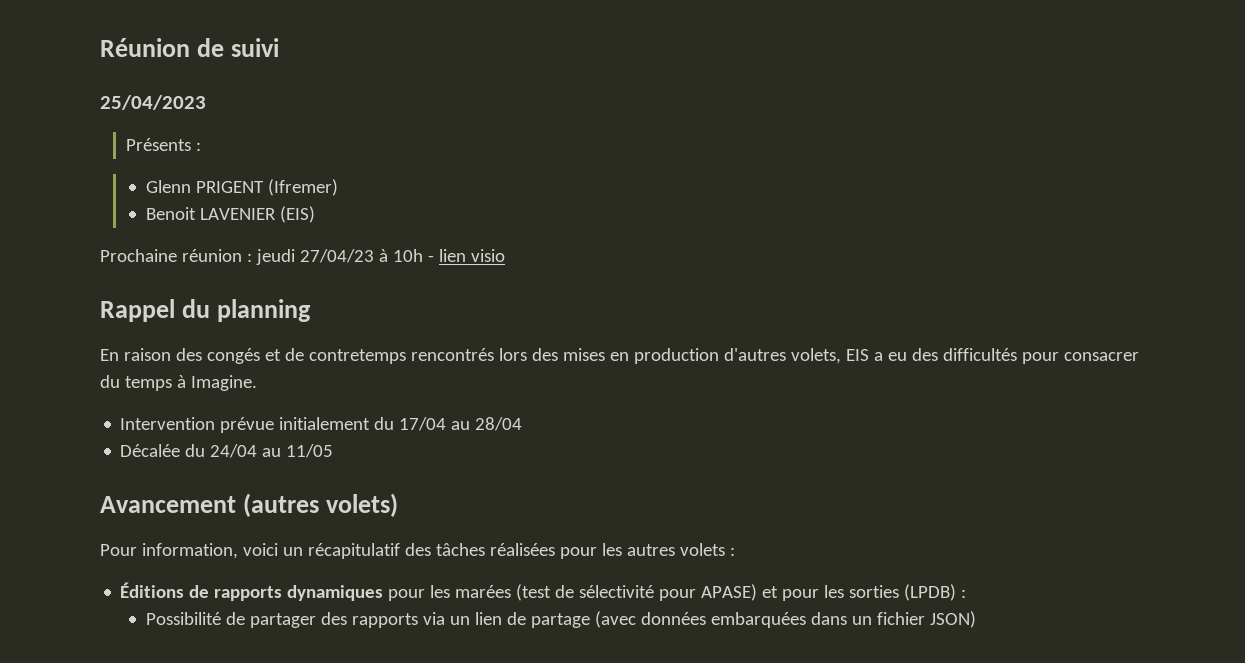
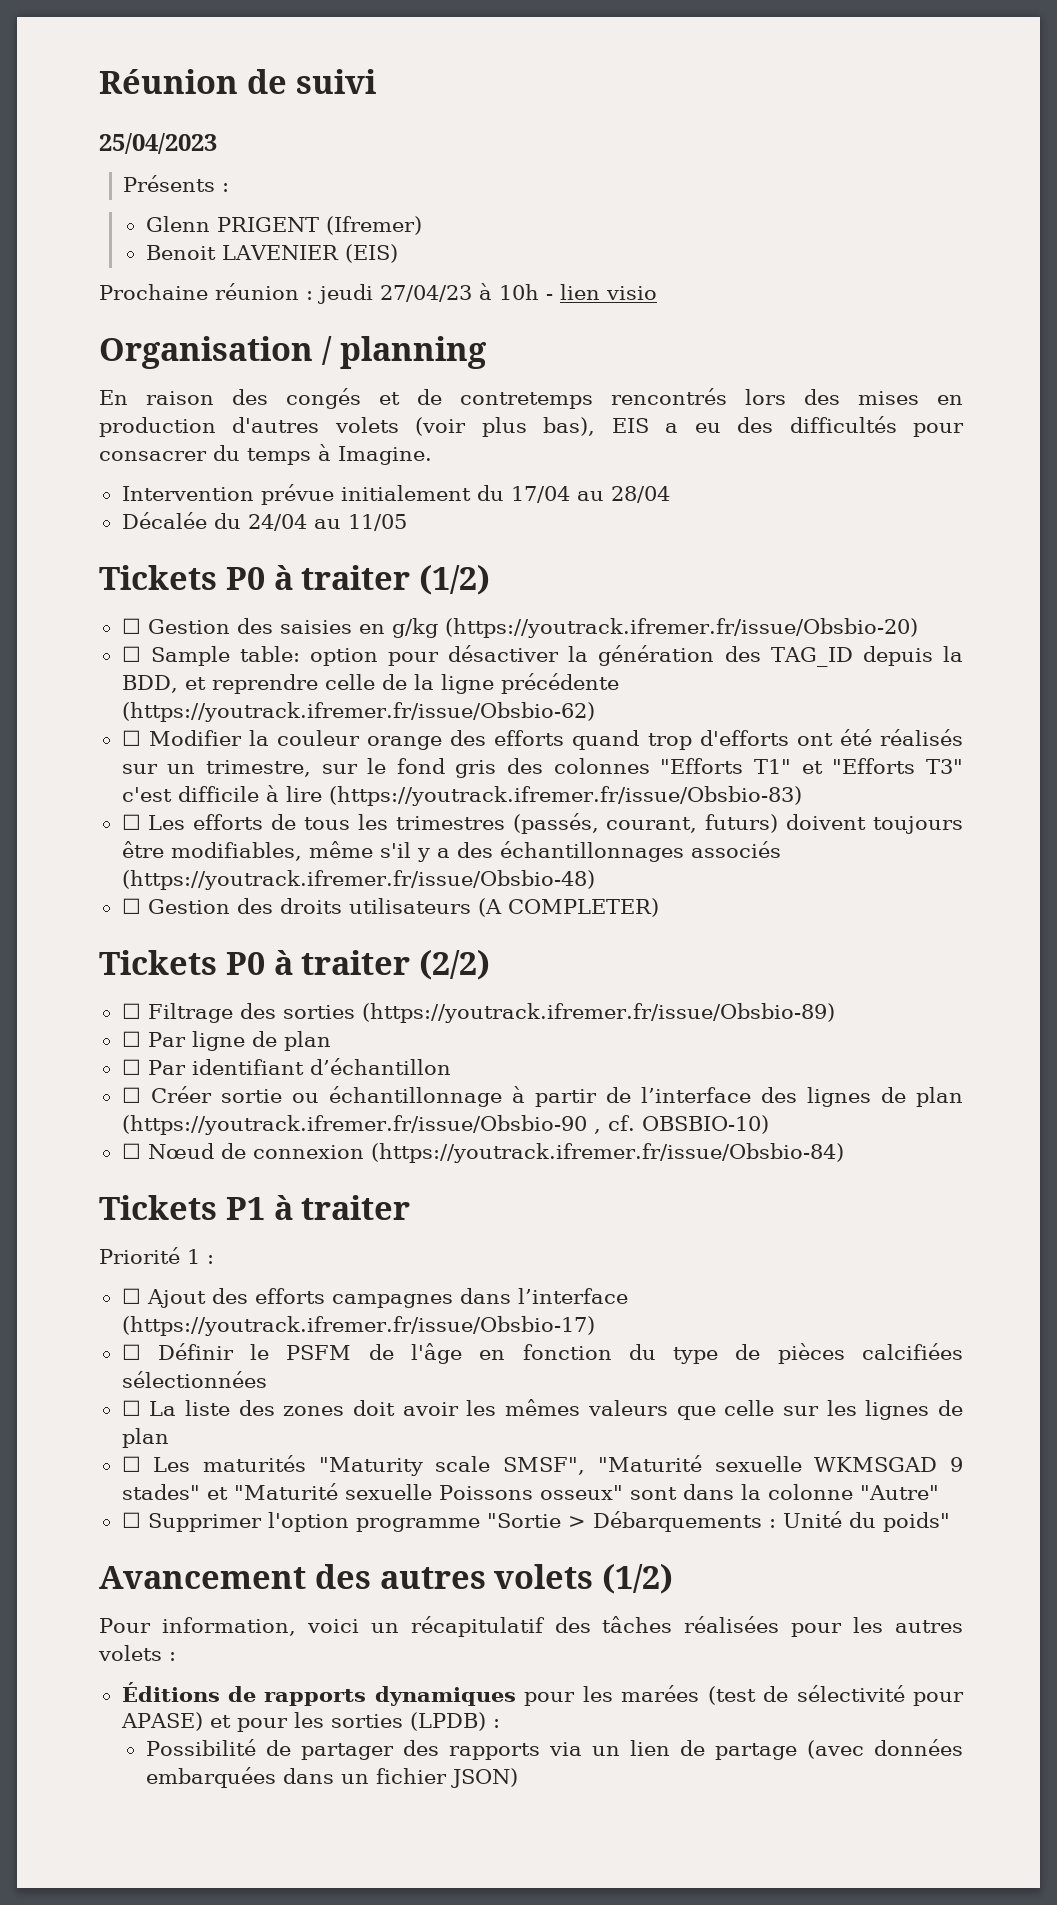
[100,299,211,322] Rappel du -> [99,336,332,369] Organisation /
[790,348,841,364] volets, -> [334,417,596,437] volets (voir plus bas),
[100,493,399,517] Avancement (autres volets) -> [99,564,491,595] [121,618,918,638] [121,645,963,667] [121,673,619,694] [121,702,595,722] [121,729,964,750] [121,758,963,778] [121,785,802,806] [121,813,964,834] [121,841,781,862] [121,870,595,890] [121,898,659,917] [99,949,491,980] [121,1003,835,1023] [121,1031,331,1051] [121,1058,451,1075] [121,1086,964,1107] [121,1115,769,1135] [121,1143,844,1163] [99,1195,411,1220] [99,1247,214,1264] [121,1288,628,1308] [121,1316,595,1336] [121,1343,964,1364] [121,1371,267,1388] [121,1399,964,1420] [121,1428,169,1448] [121,1455,964,1476] [121,1483,939,1500] [121,1511,950,1532] [99,1563,674,1594] Tickets P0 à traiter (1/2) // ☐ Gestion des saisies en g/kg (https://youtrack.ifremer.fr/issue/Obsbio-20) // ☐ Sample table: option pour désactiver la génération des TAG_ID depuis la BDD, et reprendre celle de la ligne précédente (https://youtrack.ifremer.fr/issue/Obsbio-62) // ☐ Modifier la couleur orange des efforts quand trop d'efforts ont été réalisés sur un trimestre, sur le fond gris des colonnes "Efforts T1" et "Efforts T3" c'est difficile à lire (https://youtrack.ifremer.fr/issue/Obsbio-83) // ☐ Les efforts de tous les trimestres (passés, courant, futurs) doivent toujours être modifiables, même s'il y a des échantillonnages associés (https://youtrack.ifremer.fr/issue/Obsbio-48) // ☐ Gestion des droits utilisateurs (A COMPLETER) // Tickets P0 à traiter (2/2) // ☐ Filtrage des sorties (https://youtrack.ifremer.fr/issue/Obsbio-89) // ☐ Par ligne de plan // ☐ Par identifiant d’échantillon // ☐ Créer sortie ou échantillonnage à partir de l’interface des lignes de plan (https://youtrack.ifremer.fr/issue/Obsbio-90 , cf. OBSBIO-10) // ☐ Nœud de connexion (https://youtrack.ifremer.fr/issue/Obsbio-84) // Tickets P1 à traiter // Priorité 1 : // ☐ Ajout des efforts campagnes dans l’interface (https://youtrack.ifremer.fr/issue/Obsbio-17) // ☐ Définir le PSFM de l'âge en fonction du type de pièces calcifiées sélectionnées // ☐ La liste des zones doit avoir les mêmes valeurs que celle sur les lignes de plan // ☐ Les maturités "Maturity scale SMSF", "Maturité sexuelle WKMSGAD 9 stades" et "Maturité sexuelle Poissons osseux" sont dans la colonne "Autre" // ☐ Supprimer l'option programme "Sortie > Débarquements : Unité du poids" // Avancement des autres volets (1/2)

